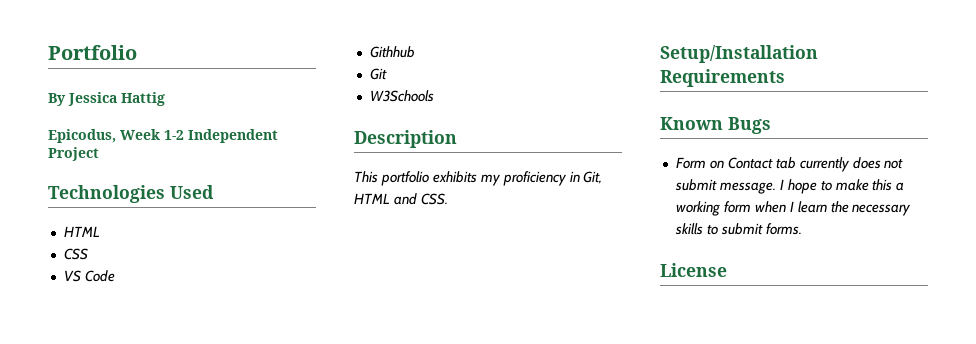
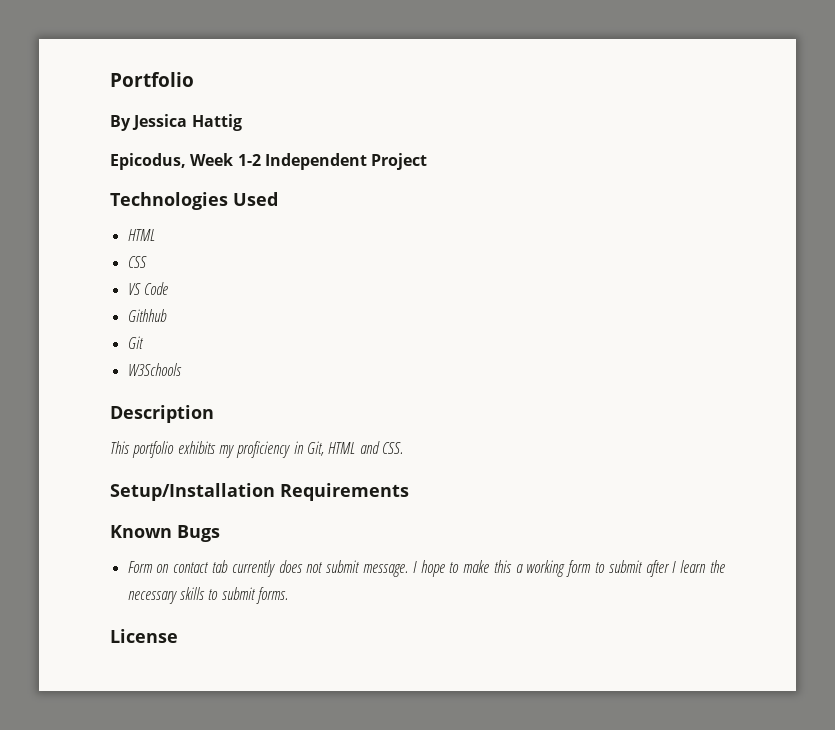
[727,157,773,169] Contact -> [173,562,210,573] contact
[754,201,786,213] when -> [595,560,670,577] to submit after

